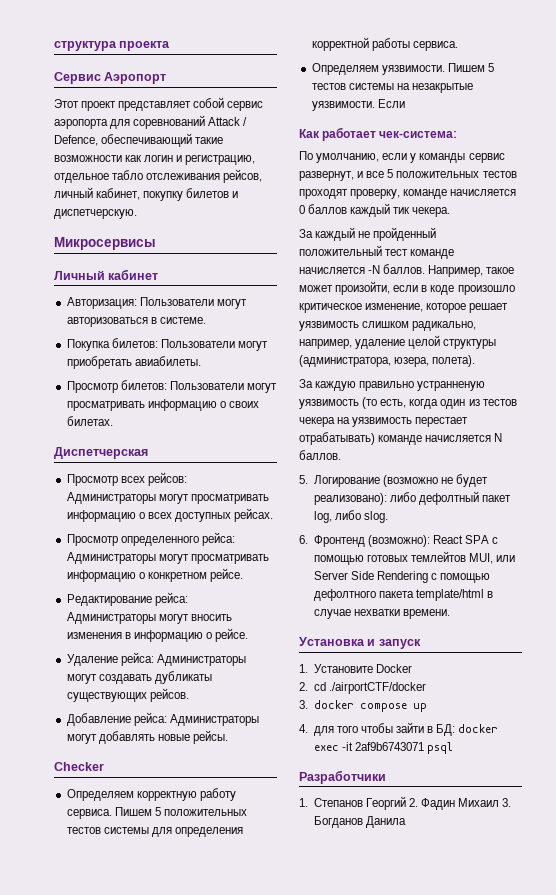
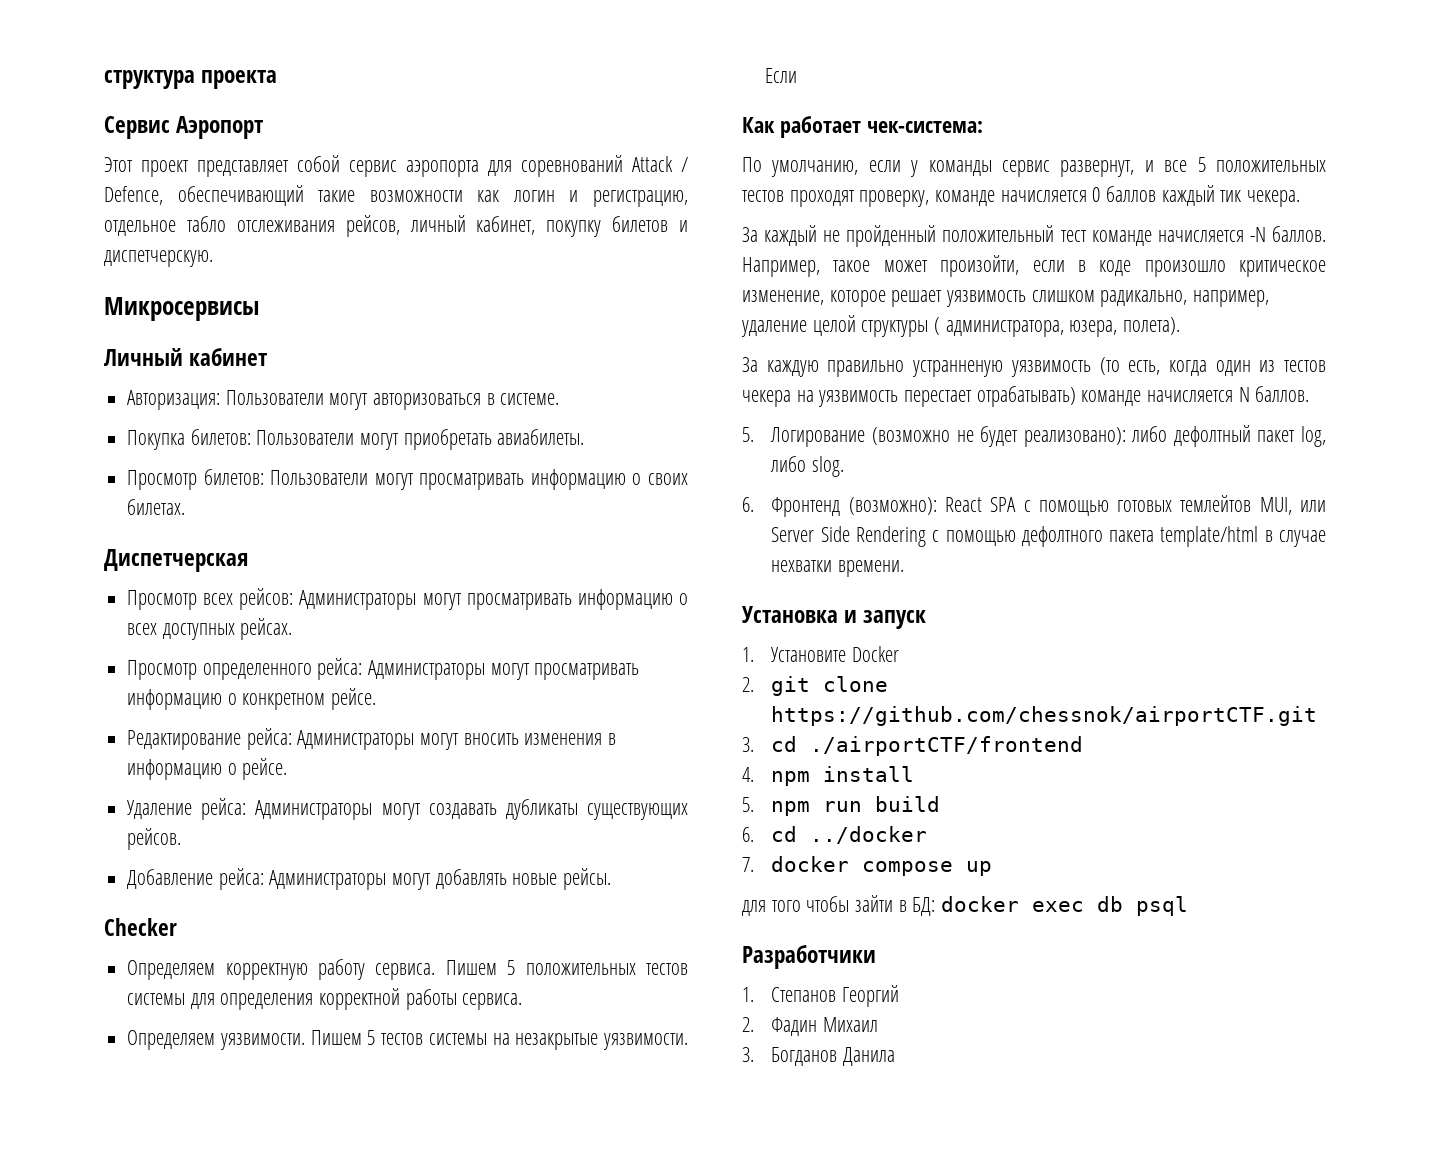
[299,355,391,367] (администратора, -> [934,317,1064,337] ( администратора,
[313,682,426,694] [299,700,308,709] cd ./airportCTF/docker // 3. -> [771,676,889,696] [771,706,1318,726] [742,736,1084,756] [742,766,915,786] [742,796,941,816] [742,826,928,844] [742,857,754,872] git clone https://github.com/chessnok/airportCTF.git // 3. cd ./airportCTF/frontend // 4. npm install // 5. npm run build // 6. cd ../docker // 7.
[299,724,308,733] 4. -> (993, 868) none
[341,742,424,751] -it 2af9b6743071 -> [1097,896,1124,912] db
(406, 803) none -> (900, 996) //
(500, 802) none -> (879, 1024) //

